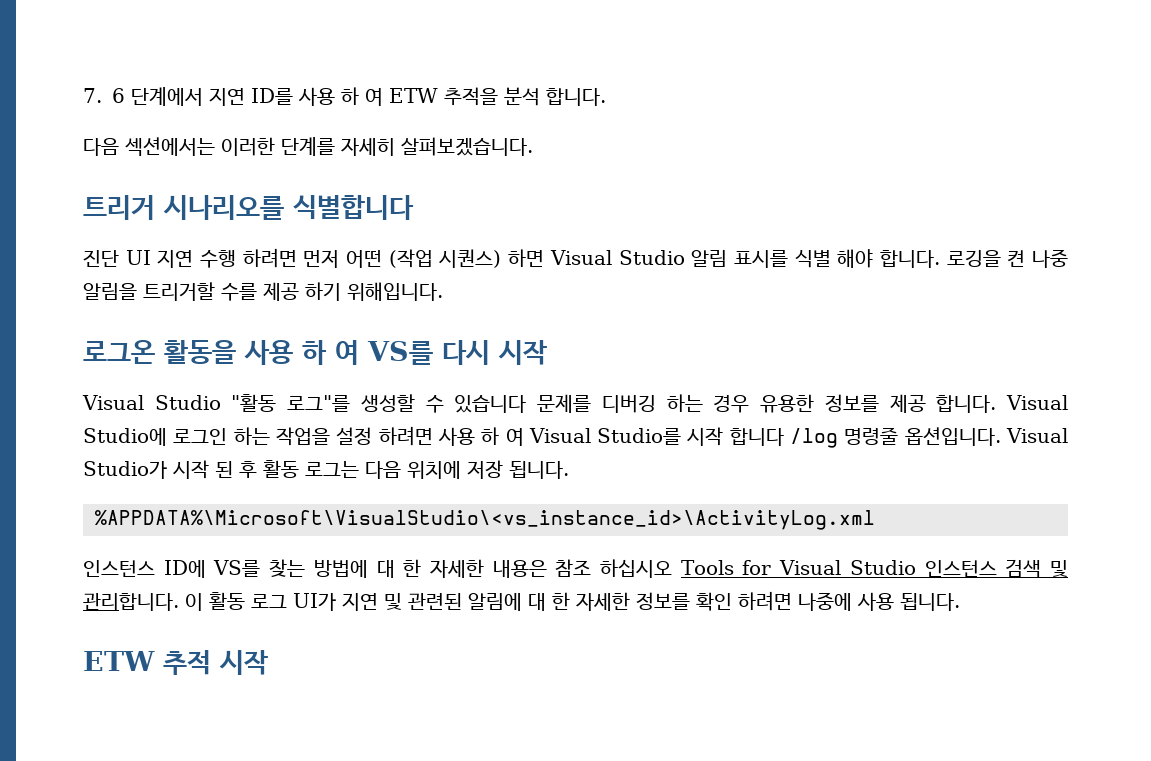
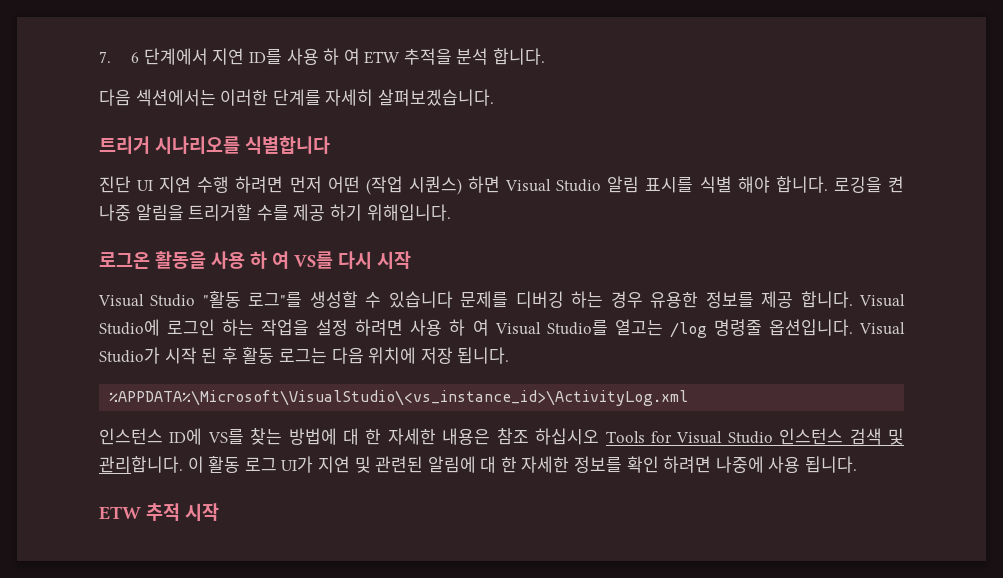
[687,427,784,446] 시작 합니다 -> [614,319,663,336] 열고는

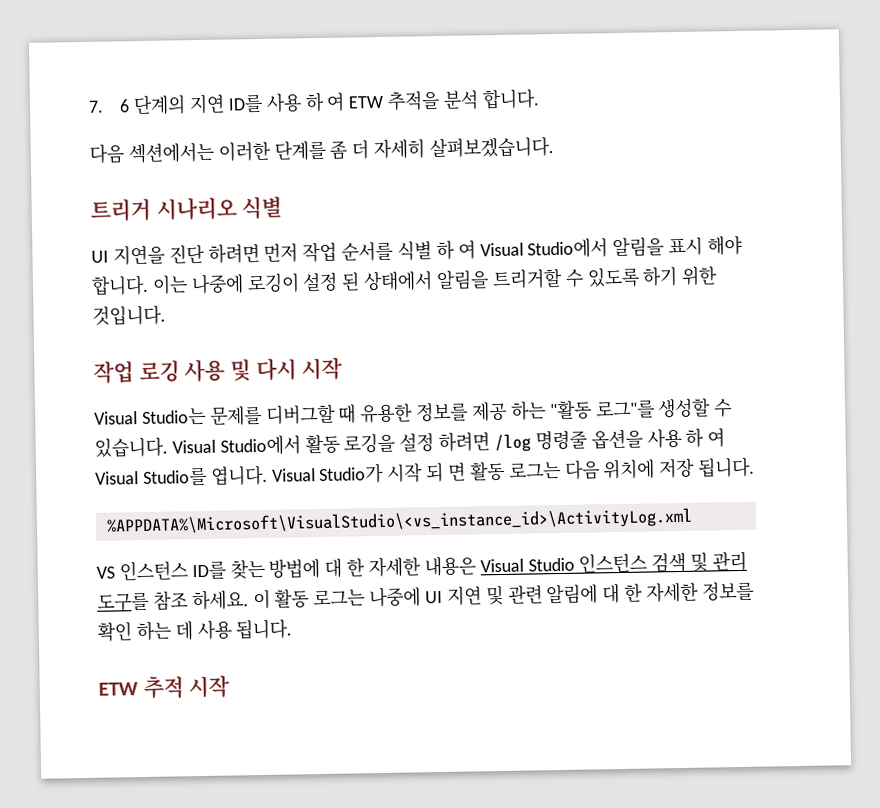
[143,48,208,65] 단계에서 -> [133,94,187,116] 단계의
(321, 97) none -> [329,140,370,160] 좀 더
[155,136,330,154] [99,176,904,195] [99,204,451,221] [99,251,411,269] [98,291,905,308] [99,319,404,336] 시나리오를 식별합니다 // 진단 UI 지연 수행 하려면 먼저 어떤 (작업 시퀀스) 하면 Visual Studio 알림 표시를 식별 해야 합니다. 로깅을 켠 나중 알림을 트리거할 수를 제공 하기 위해입니다. // 로그온 활동을 사용 하 여 VS를 다시 시작 // Visual Studio "활동 로그"를 생성할 수 있습니다 문제를 디버깅 하는 경우 유용한 정보를 제공 합니다. Visual Studio에 로그인 하는 작업을 설정 하려면 -> [155,195,283,221] [91,235,744,266] [91,266,719,296] [92,304,166,326] [93,357,344,384] [94,398,733,426] [94,429,643,458] 시나리오 식별 // UI 지연을 진단 하려면 먼저 작업 순서를 식별 하 여 Visual Studio에서 알림을 표시 해야 합니다. 이는 나중에 로깅이 설정 된 상태에서 알림을 트리거할 수 있도록 하기 위한 것입니다. // 작업 로깅 사용 및 다시 시작 // Visual Studio는 문제를 디버그할 때 유용한 정보를 제공 하는 "활동 로그"를 생성할 수 있습니다. Visual Studio에서 활동 로깅을 설정 하려면 /log 명령줄 옵션을
[614,319,853,338] 열고는 /log 명령줄 옵션입니다. -> [210,464,268,486] 엽니다.
[201,347,238,364] 된 후 -> [425,462,467,483] 되 면
[99,428,244,445] 인스턴스 ID에 VS를 -> [96,560,226,581] VS 인스턴스 ID를
[496,428,672,445] 참조 하십시오 Tools for -> (476, 566) none
[99,456,314,473] 관리합니다. 이 활동 로그 UI가 -> [712,551,748,572] [97,587,444,612] 관리 도구를 참조 하세요. 이 활동 로그는 나중에 UI
[375,456,424,473] 관련된 -> [507,585,543,604] 관련
[663,456,764,473] 하려면 나중에 -> [135,621,193,642] 하는 데

